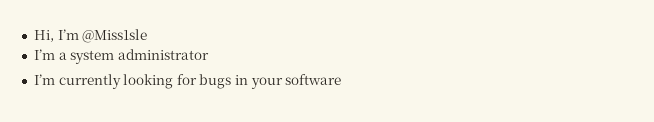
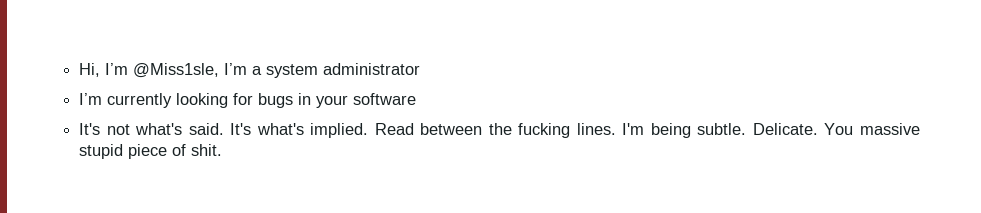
[82,29,148,43] @Miss1sle // -> [133,63,220,78] @Miss1sle,
(342, 79) none -> [79,123,920,138] [79,144,223,159] // It's not what's said. It's what's implied. Read between the fucking lines. I'm being subtle. Delicate. You massive stupid piece of shit.

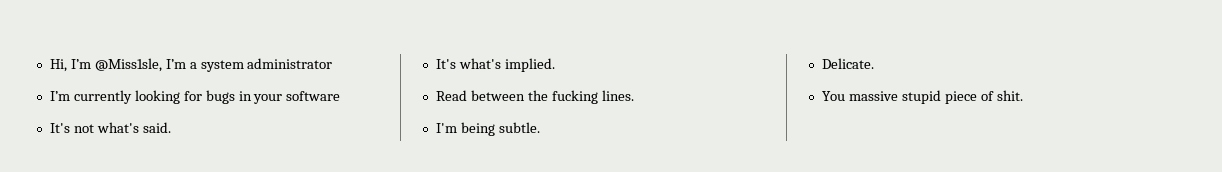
(224, 129) none -> (171, 127) //
(369, 130) none -> (555, 65) //
(616, 129) none -> (634, 95) //
(747, 129) none -> (540, 127) //
(818, 129) none -> (874, 63) //

